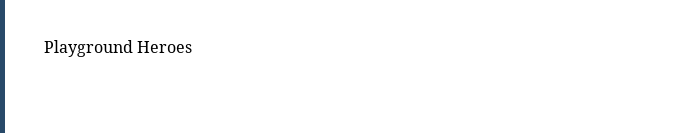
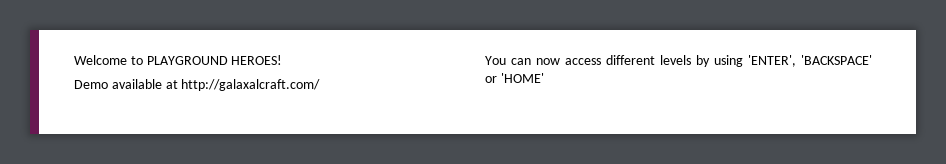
[44,40,193,57] Playground Heroes -> [74,55,283,65] [74,79,321,91] [485,55,872,67] [485,73,544,83] Welcome to PLAYGROUND HEROES! // Demo available at http://galaxalcraft.com/ // You can now access different levels by using 'ENTER', 'BACKSPACE' or 'HOME'

